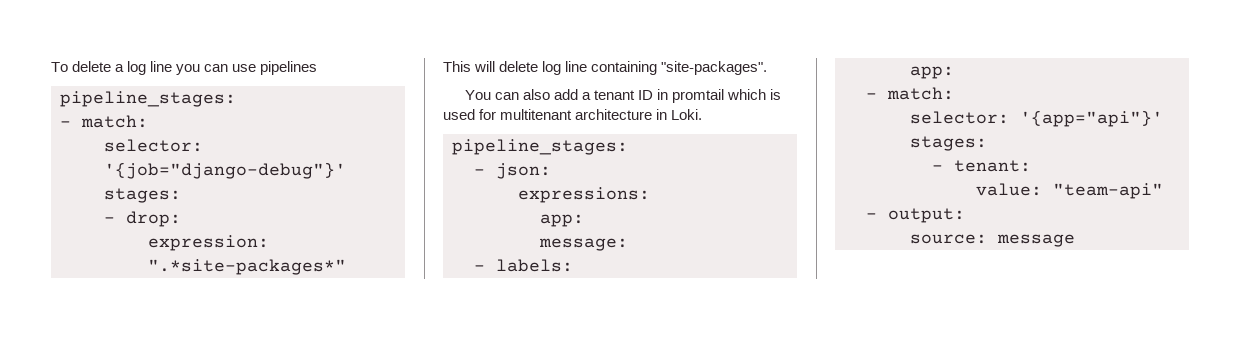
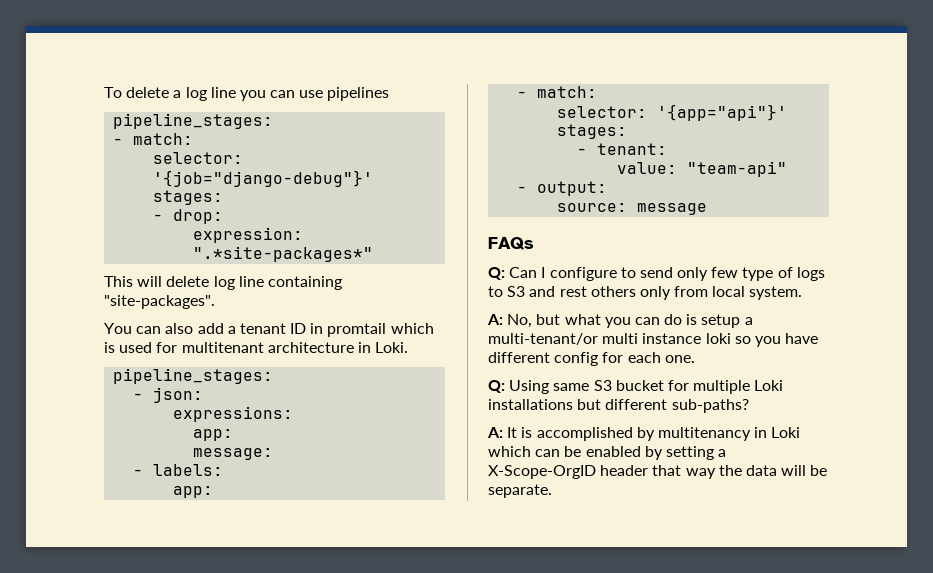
(1075, 240) none -> [488,237,534,250] [488,267,825,281] [488,286,803,300] [487,314,753,328] [488,333,819,347] [488,352,695,366] [488,380,784,394] [488,399,749,413] [487,427,801,441] [488,446,727,460] [488,465,828,479] [488,484,552,498] // FAQs // Q: Can I configure to send only few type of logs to S3 and rest others only from local system. // A: No, but what you can do is setup a multi-tenant/or multi instance loki so you have different config for each one. // Q: Using same S3 bucket for multiple Loki installations but different sub-paths? // A: It is accomplished by multitenancy in Loki which can be enabled by setting a X-Scope-OrgID header that way the data will be separate.

